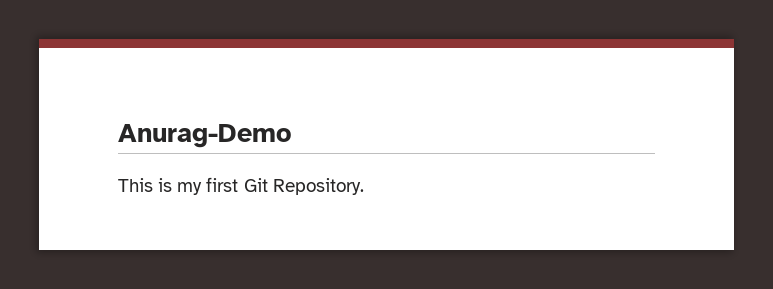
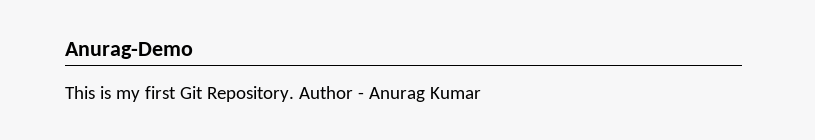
(364, 186) none -> [298,86,481,102] Author - Anurag Kumar

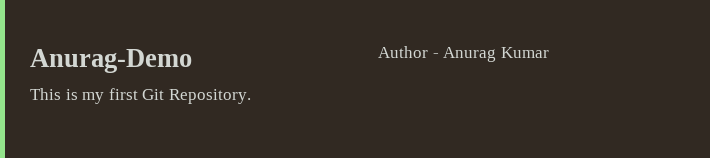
(294, 94) none -> (251, 96) //

